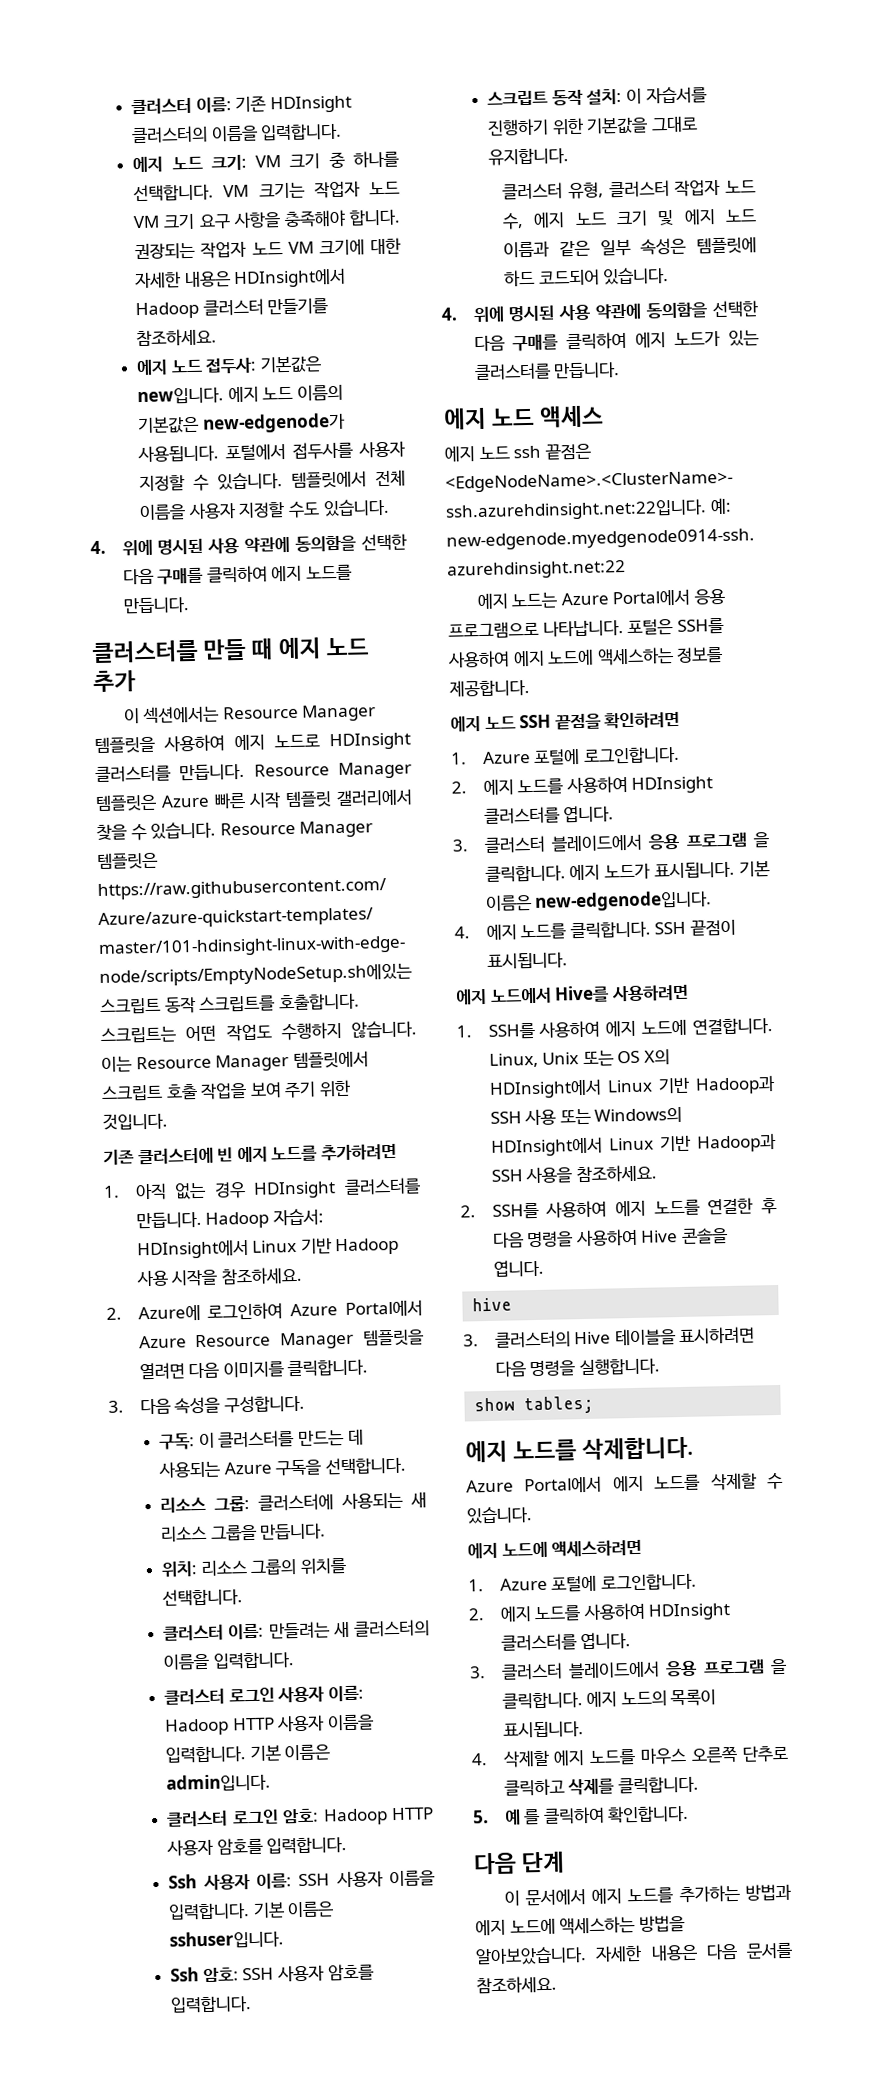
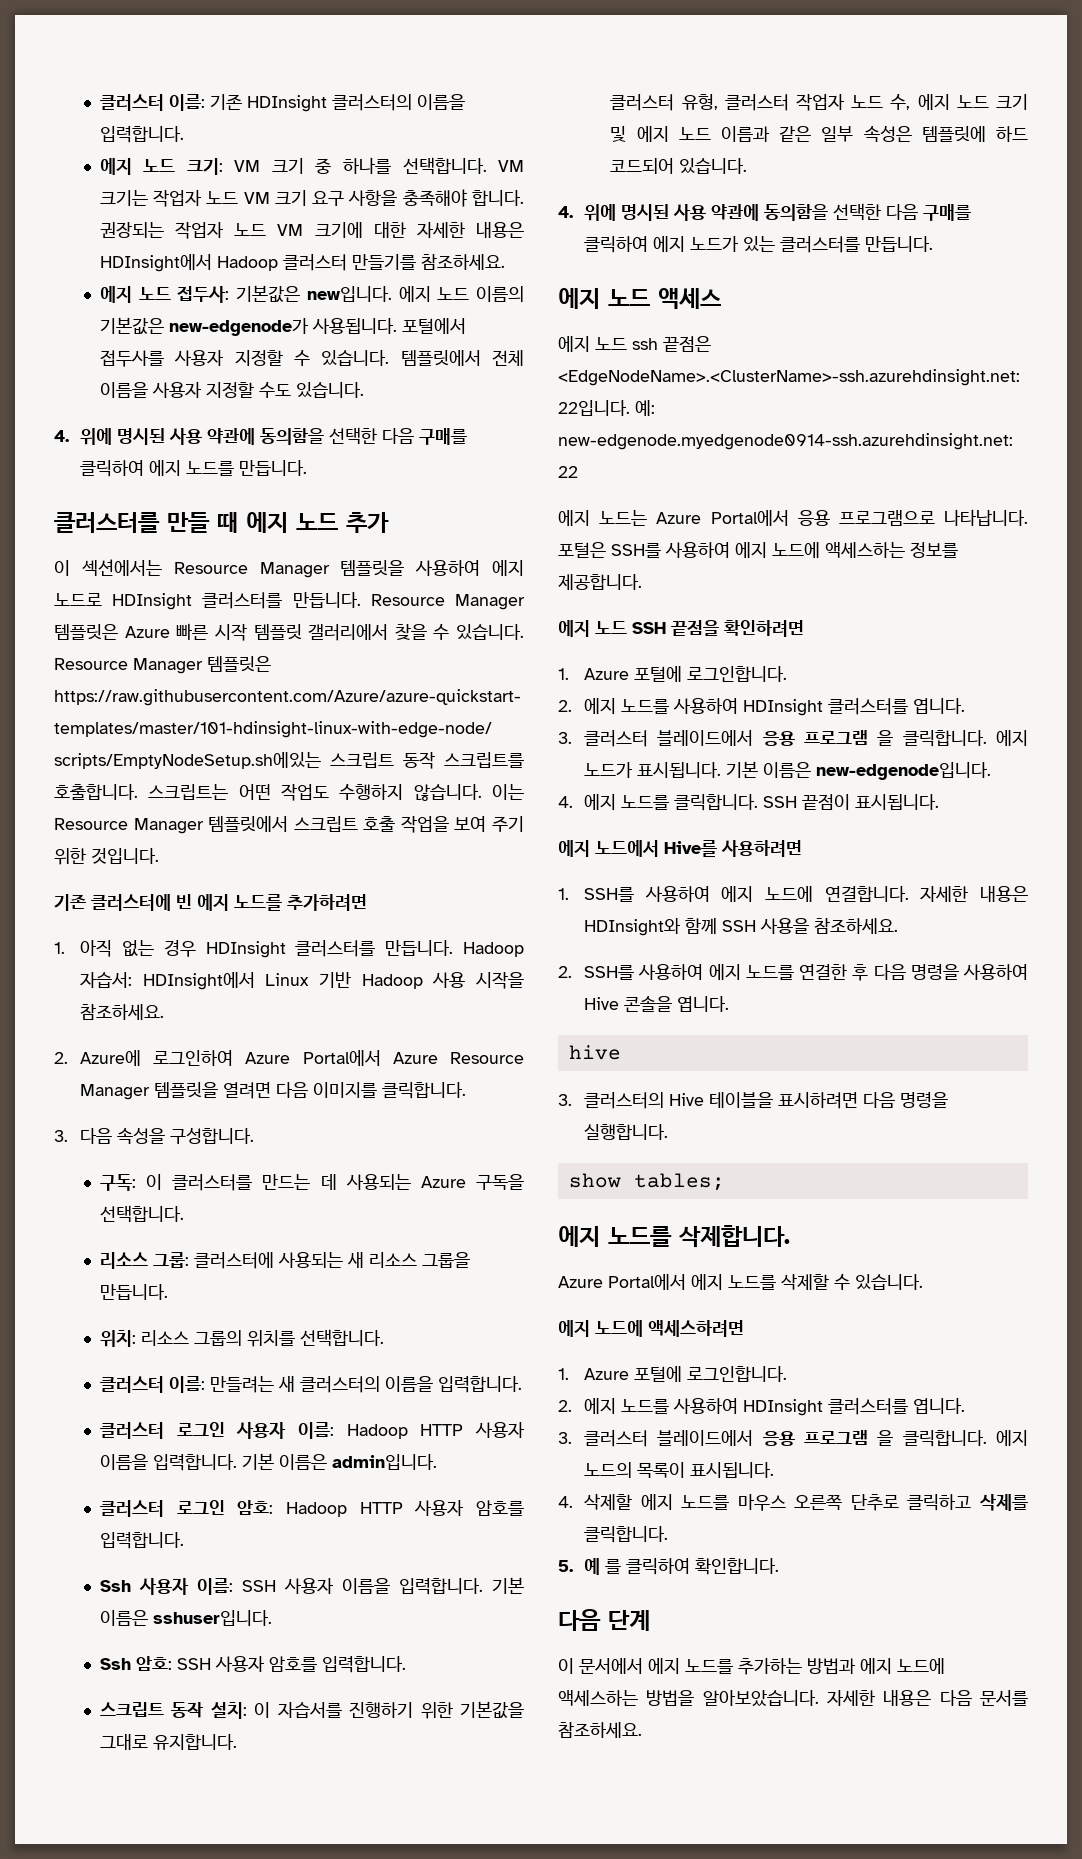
[488,1049,670,1068] [488,1074,777,1099] [489,1106,683,1126] [490,1132,778,1157] Linux, Unix 또는 OS X의 HDInsight에서 Linux 기반 Hadoop과 SSH 사용 또는 Windows의 HDInsight에서 Linux 기반 Hadoop과 -> [920,886,1028,902] [584,918,718,936] 자세한 내용은 HDInsight와 함께

